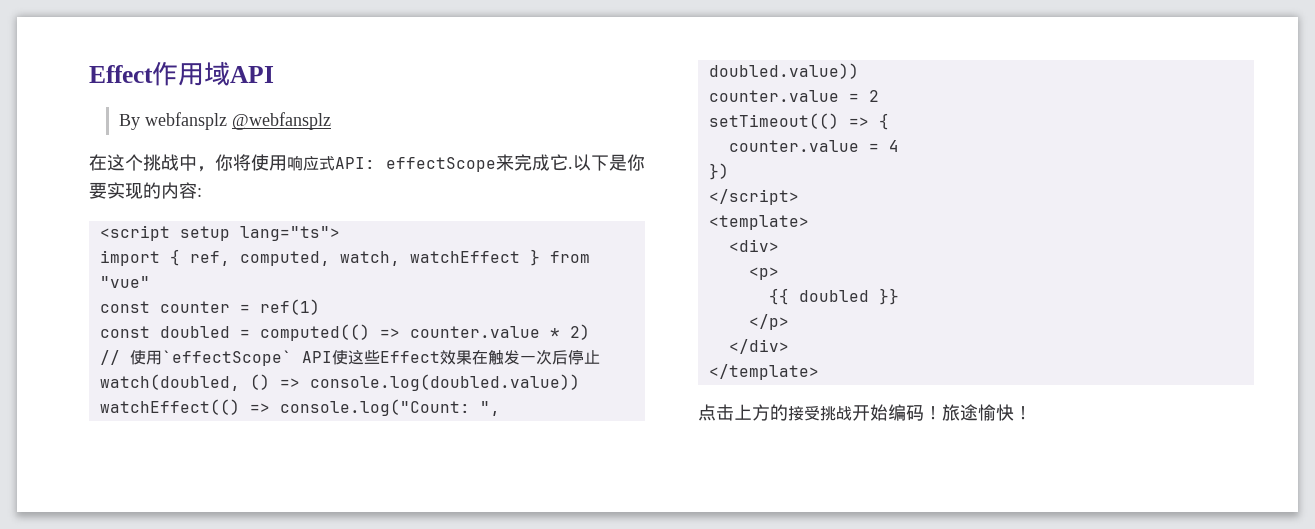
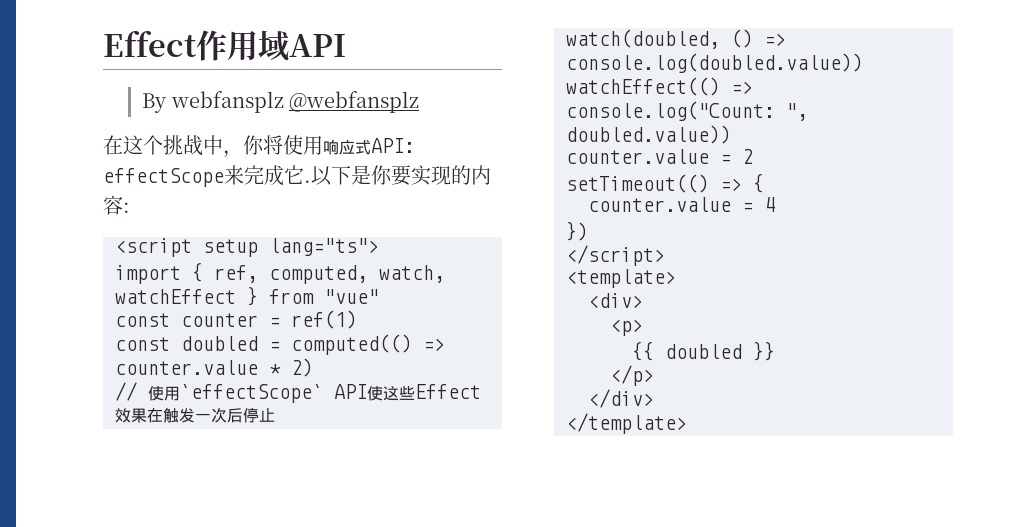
[698,404,1032,421] // 点击上方的接受挑战开始编码！旅途愉快！ -> (687, 423) none

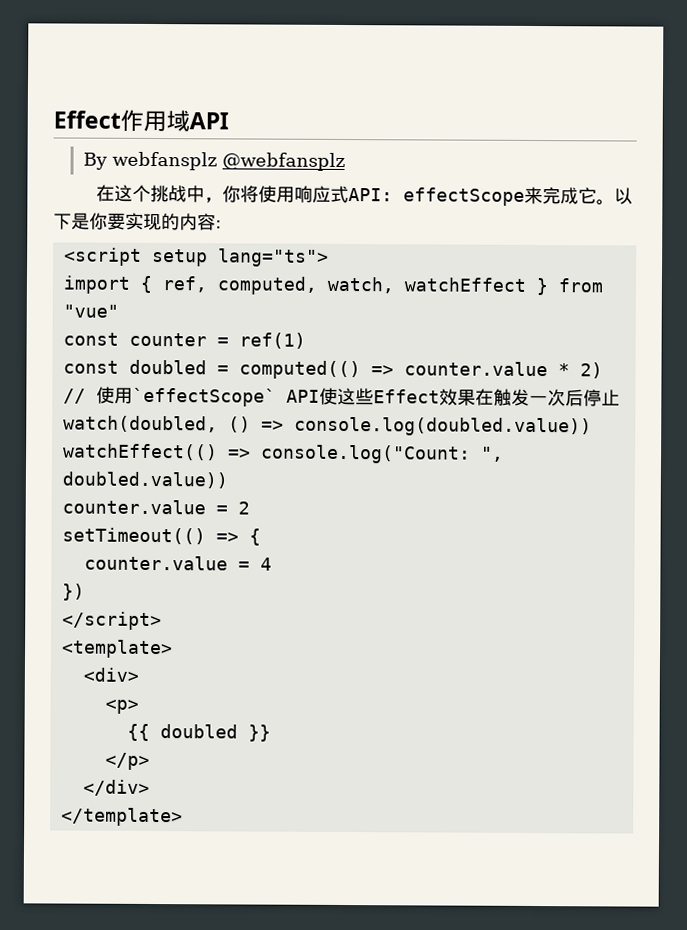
[304,180,311,183] . -> [595,199,615,206] 。

